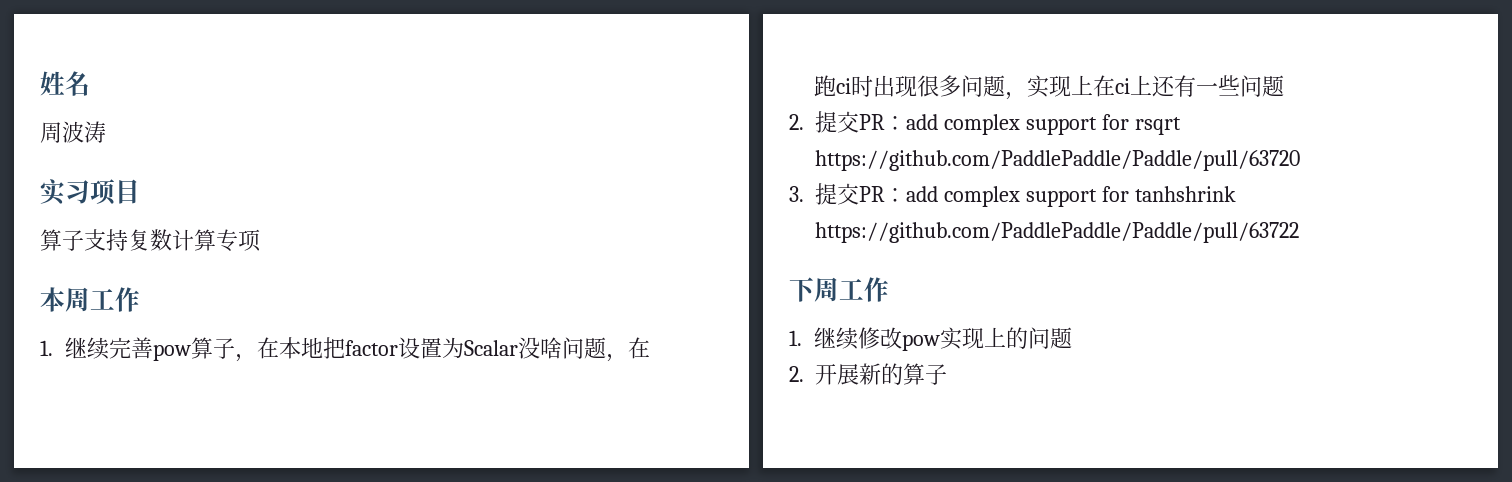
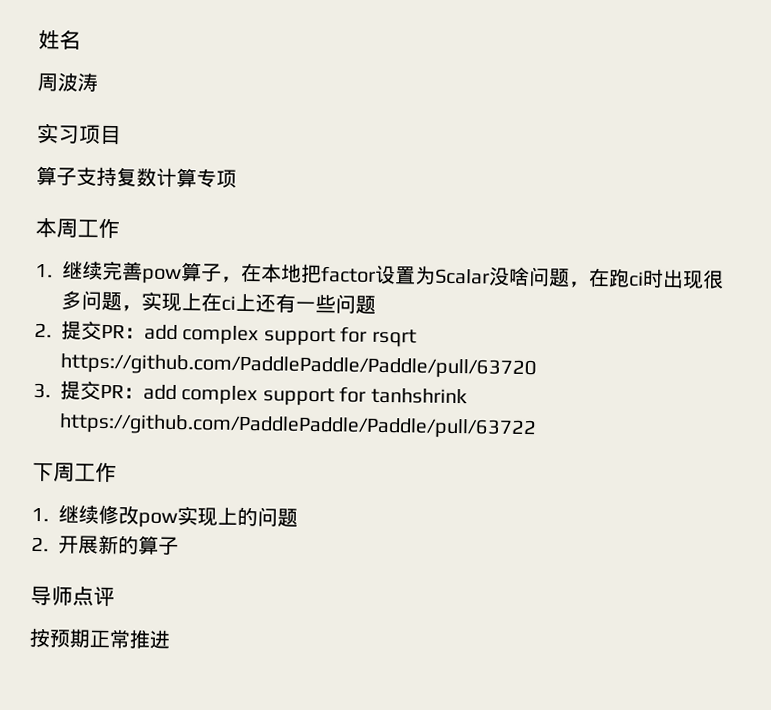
(947, 374) none -> [30,585,115,607] [29,627,171,649] // 导师点评 // 按预期正常推进

